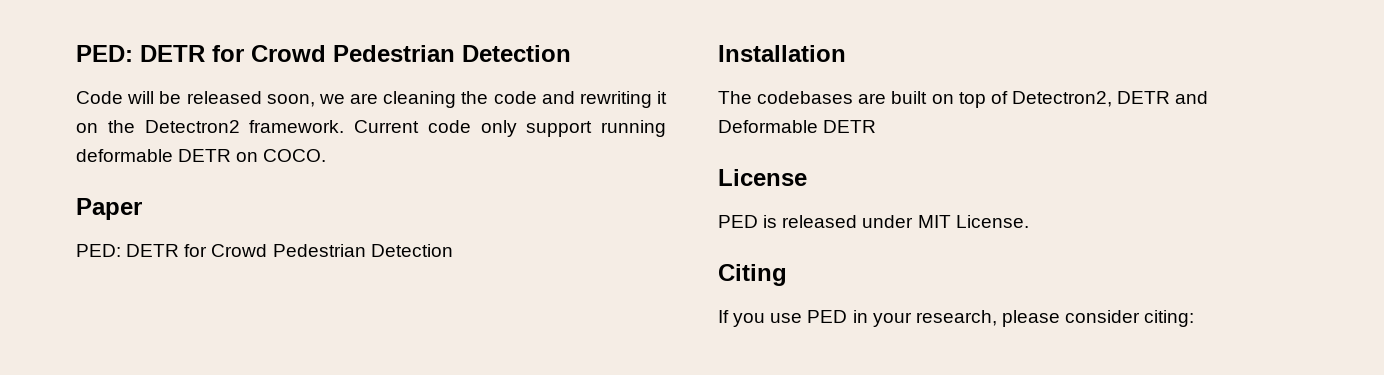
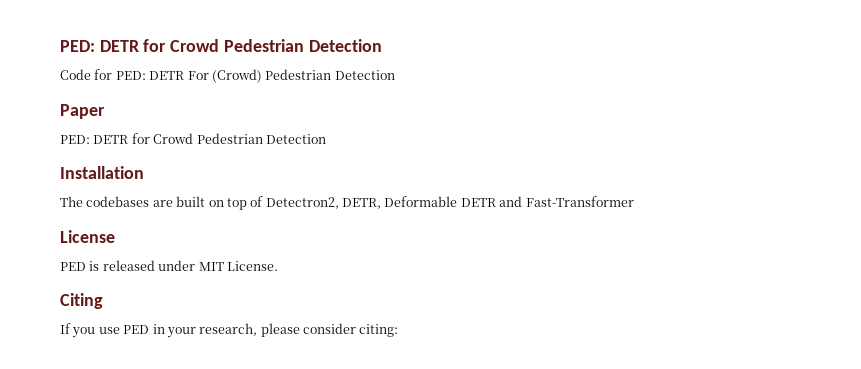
[127,91,667,108] [76,120,666,137] [76,149,327,162] will be released soon, we are cleaning the code and rewriting it on the Detectron2 framework. Current code only support running deformable DETR on COCO. -> [94,69,395,83] for PED: DETR For (Crowd) Pedestrian Detection
[1117,91,1209,104] [718,120,877,133] DETR and Deformable DETR -> [342,196,634,209] DETR, Deformable DETR and Fast-Transformer

